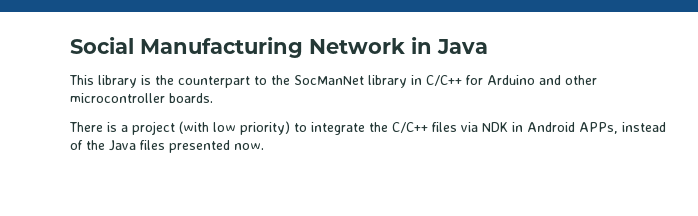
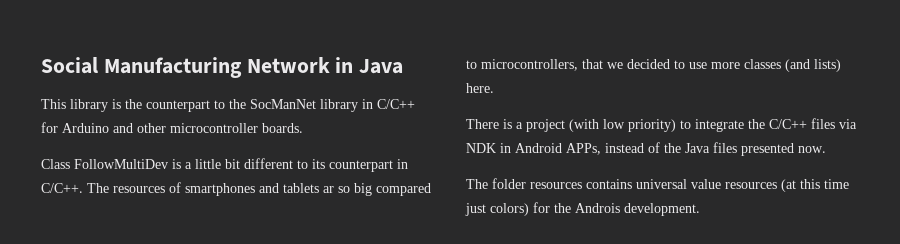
(213, 98) none -> [41,158,408,172] [41,182,431,196] [466,59,841,72] [466,83,494,93] // Class FollowMultiDev is a little bit different to its counterpart in C/C++. The resources of smartphones and tablets ar so big compared to microcontrollers, that we decided to use more classes (and lists) here.
(264, 146) none -> [466,178,849,192] [465,202,700,216] // The folder resources contains universal value resources (at this time just colors) for the Androis development.

